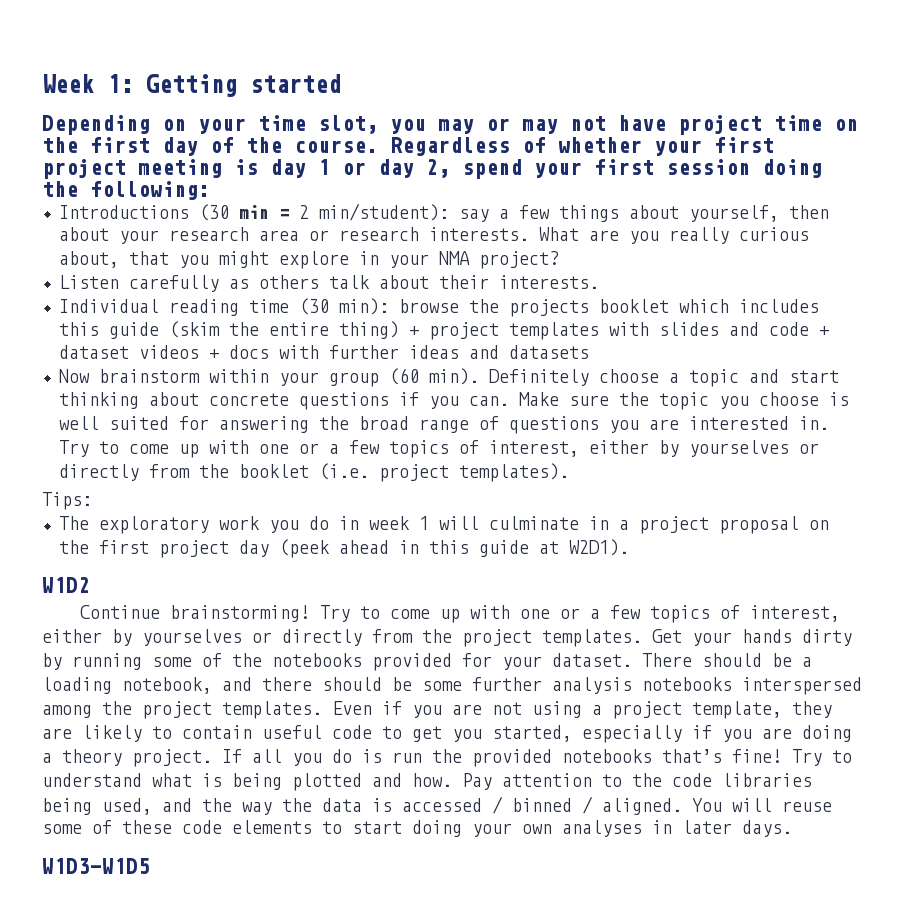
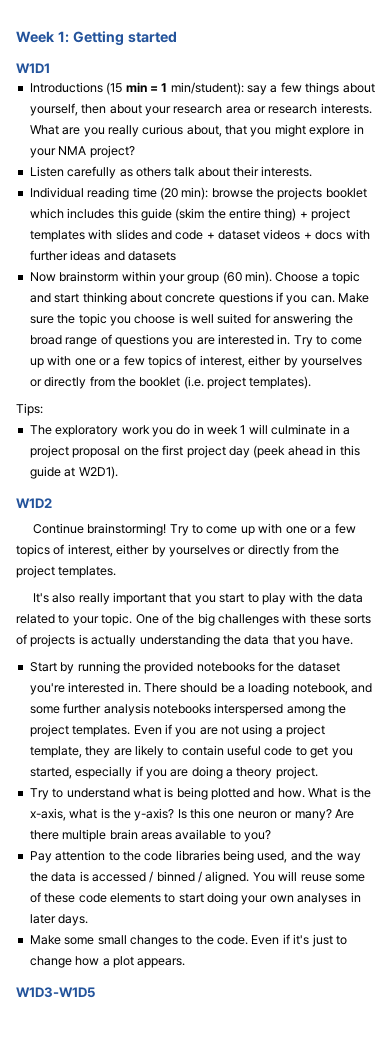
[42,115,858,135] [42,137,774,156] [42,159,822,179] [42,181,210,200] Depending on your time slot, you may or may not have project time on the first day of the course. Regardless of whether your first project meeting is day 1 or day 2, spend your first session doing the following: -> [16,63,50,73] W1D1
[198,204,229,221] (30 -> [106,82,123,95] (15
[298,205,309,219] 2 -> [161,83,168,92] 1
[298,298,329,315] (30 -> [159,187,178,200] (20
[488,369,659,386] Definitely choose -> [275,272,319,282] Choose
[652,629,852,646] [42,653,632,671] Get your hands dirty by running some of the notebooks provided for your dataset. -> [32,592,364,605] [16,613,372,626] [16,634,354,647] [29,661,340,674] [29,682,141,695] // It's also really important that you start to play with the data related to your topic. One of the big challenges with these sorts of projects is actually understanding the data that you have. // Start by running the provided notebooks for the dataset you're interested in.
[262,677,412,691] there should be -> (373, 688) none
[222,749,782,767] If all you do is run the provided notebooks that’s fine! -> (318, 772) //
(452, 780) none -> [308,787,371,798] [29,808,354,821] [29,829,271,842] What is the x-axis, what is the y-axis? Is this one neuron or many? Are there multiple brain areas available to you? //
(792, 828) none -> [29,934,347,947] [29,956,186,968] // Make some small changes to the code. Even if it's just to change how a plot appears.

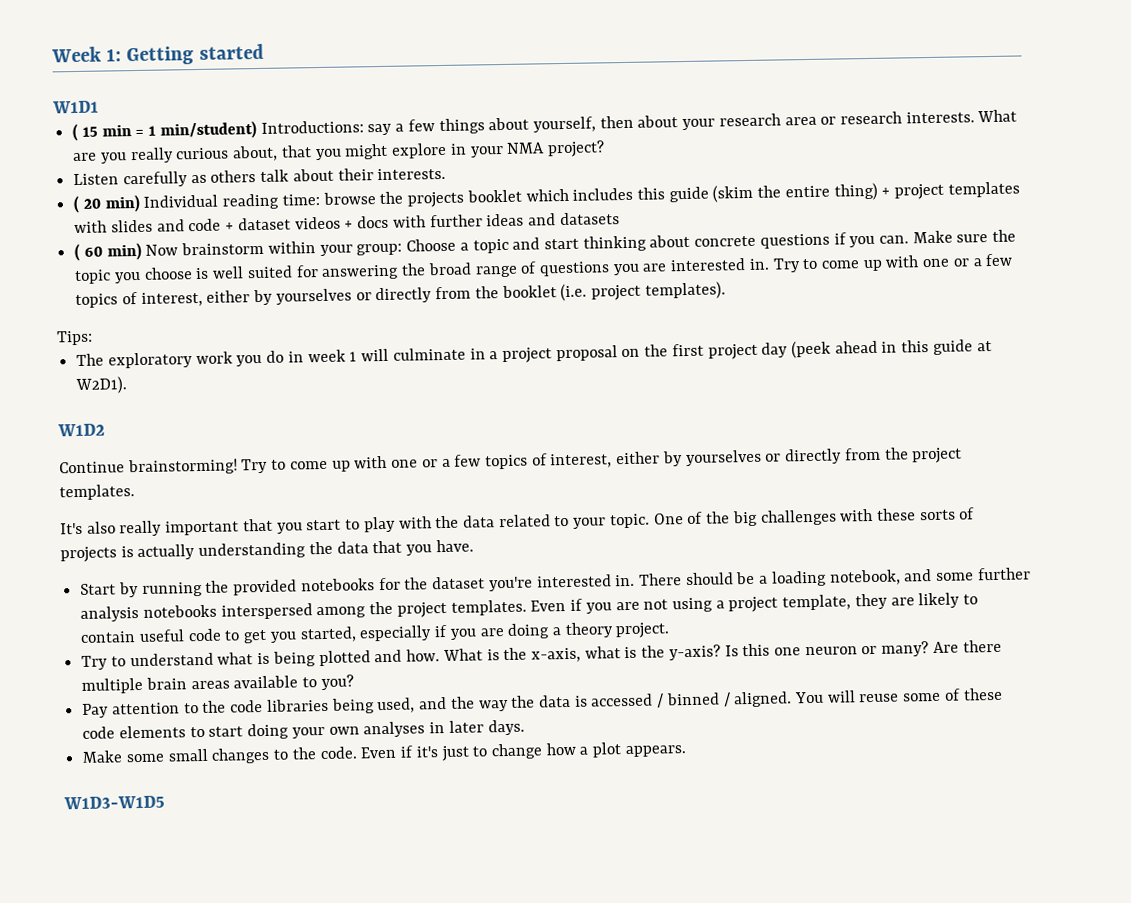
[29,82,123,95] Introductions (15 -> [72,123,98,142] ( 15
[170,82,244,95] min/student): -> [159,120,364,140] min/student) Introductions:
[29,187,209,200] Individual reading time (20 min): -> [73,193,320,214] ( 20 min) Individual reading time:
(176, 256) none -> [74,242,142,262] ( 60 min)
[187,271,272,284] group (60 min). -> [356,243,403,256] group:

